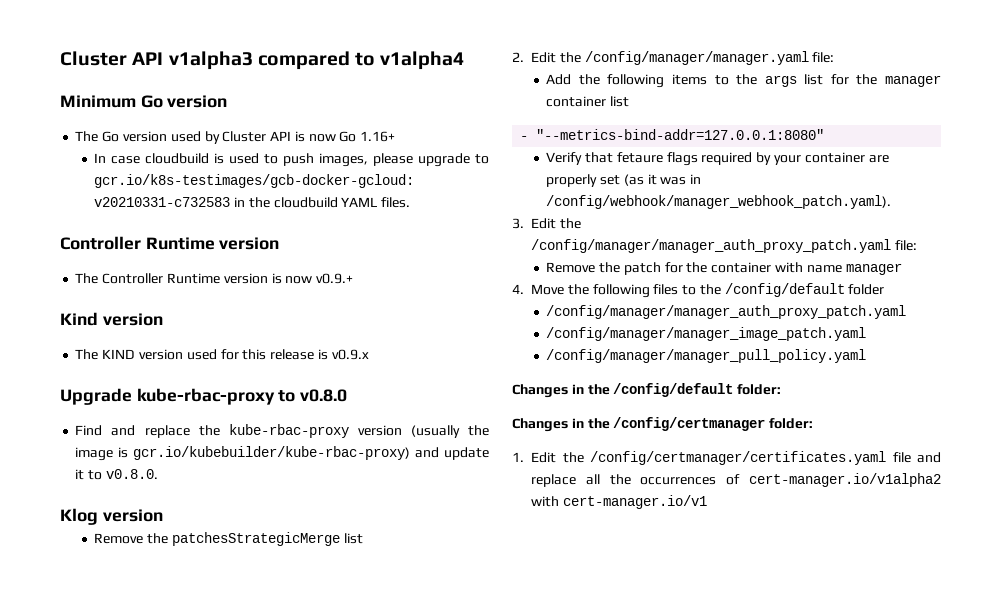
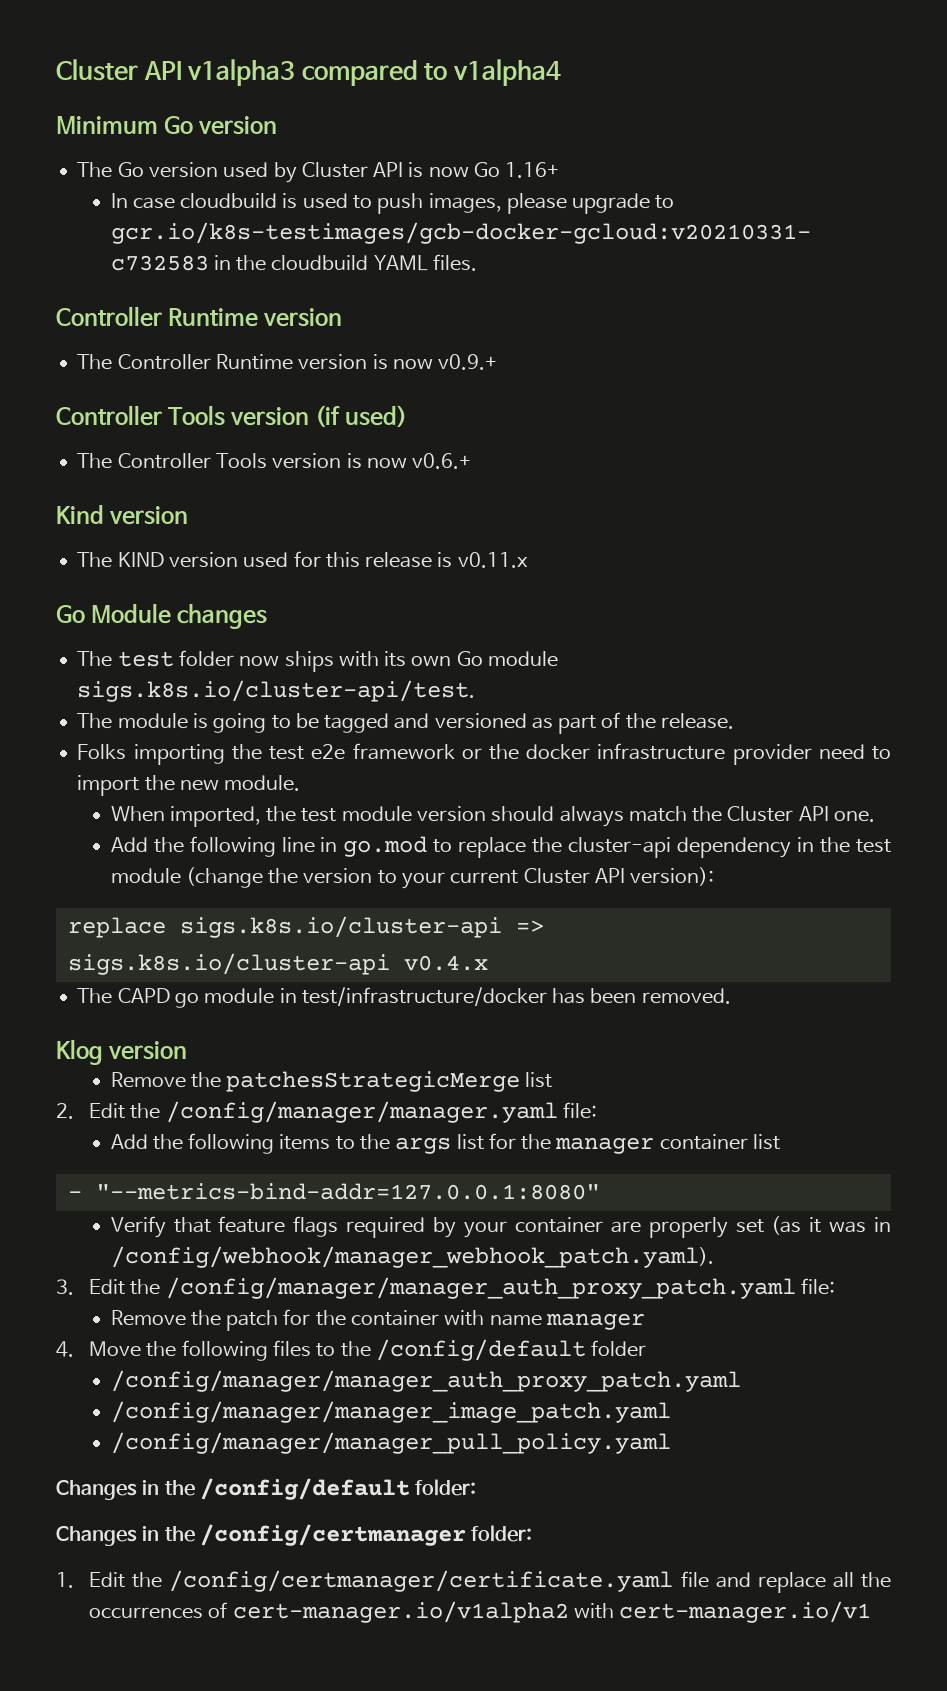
(354, 278) none -> [56,405,408,428] [77,453,472,469] // Controller Tools version (if used) // The Controller Tools version is now v0.6.+
[331,349,369,360] [60,388,348,405] [75,424,489,438] [75,446,489,461] [75,469,158,480] v0.9.x // Upgrade kube-rbac-proxy to v0.8.0 // Find and replace the kube-rbac-proxy version (usually the image is gcr.io/kubebuilder/kube-rbac-proxy) and update it to v0.8.0. -> [457,552,528,568] [56,603,268,629] [77,650,558,672] [77,680,476,702] [77,712,734,734] [77,743,892,765] [77,775,301,796] [110,806,875,827] [110,836,891,858] [110,867,715,889] [67,916,544,938] [67,953,488,975] [77,987,731,1008] v0.11.x // Go Module changes // The test folder now ships with its own Go module sigs.k8s.io/cluster-api/test. // The module is going to be tagged and versioned as part of the release. // Folks importing the test e2e framework or the docker infrastructure provider need to import the new module. // When imported, the test module version should always match the Cluster API one. // Add the following line in go.mod to replace the cluster-api dependency in the test module (change the version to your current Cluster API version): // replace sigs.k8s.io/cluster-api => sigs.k8s.io/cluster-api v0.4.x // The CAPD go module in test/infrastructure/docker has been removed.
[616,152,663,163] fetaure -> [218,1216,286,1233] feature
[590,451,886,465] /config/certmanager/certificates.yaml -> [169,1570,674,1592] /config/certmanager/certificate.yaml

